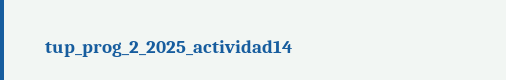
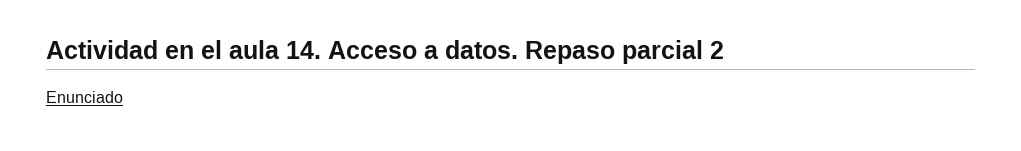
[45,40,293,57] tup_prog_2_2025_actividad14 -> [46,40,724,64] [46,91,123,103] Actividad en el aula 14. Acceso a datos. Repaso parcial 2 // Enunciado

